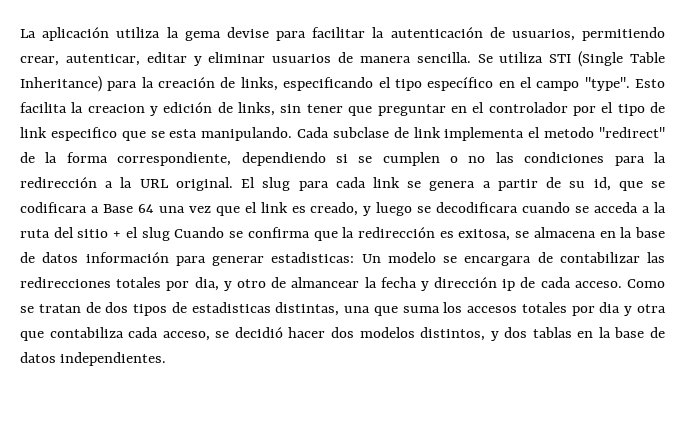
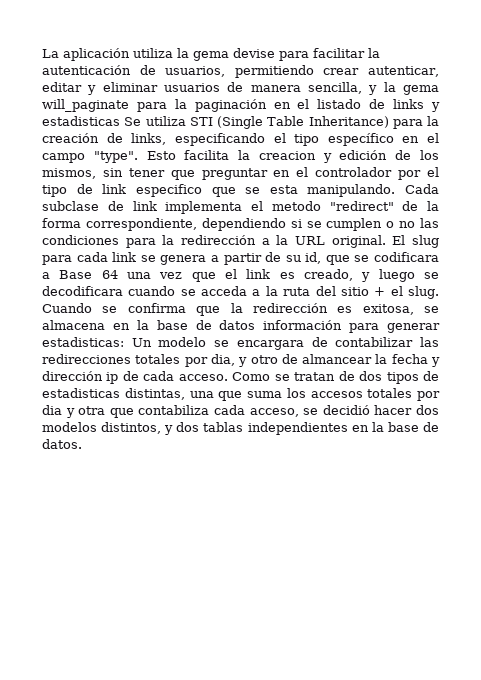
[20,56,59,66] crear, -> [323,68,360,75] crear
[416,52,471,63] sencilla. -> [308,82,439,95] [42,99,441,112] [42,116,120,126] sencilla, y la gema will_paginate para la paginación en el listado de links y estadisticas
[238,102,276,116] links, -> [419,150,439,160] [42,168,96,179] los mismos,
[141,227,170,241] slug -> [408,286,440,299] slug.
[577,327,665,338] [20,352,167,366] en la base de datos independientes. -> [247,422,439,435] [42,439,82,449] independientes en la base de datos.

